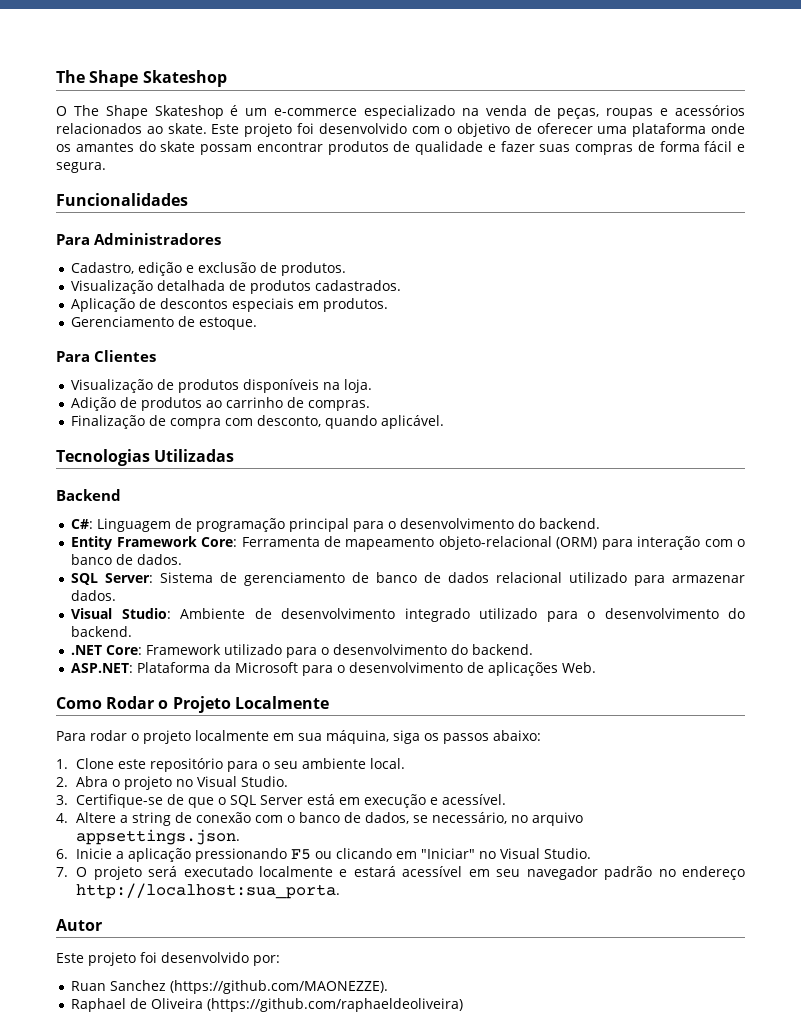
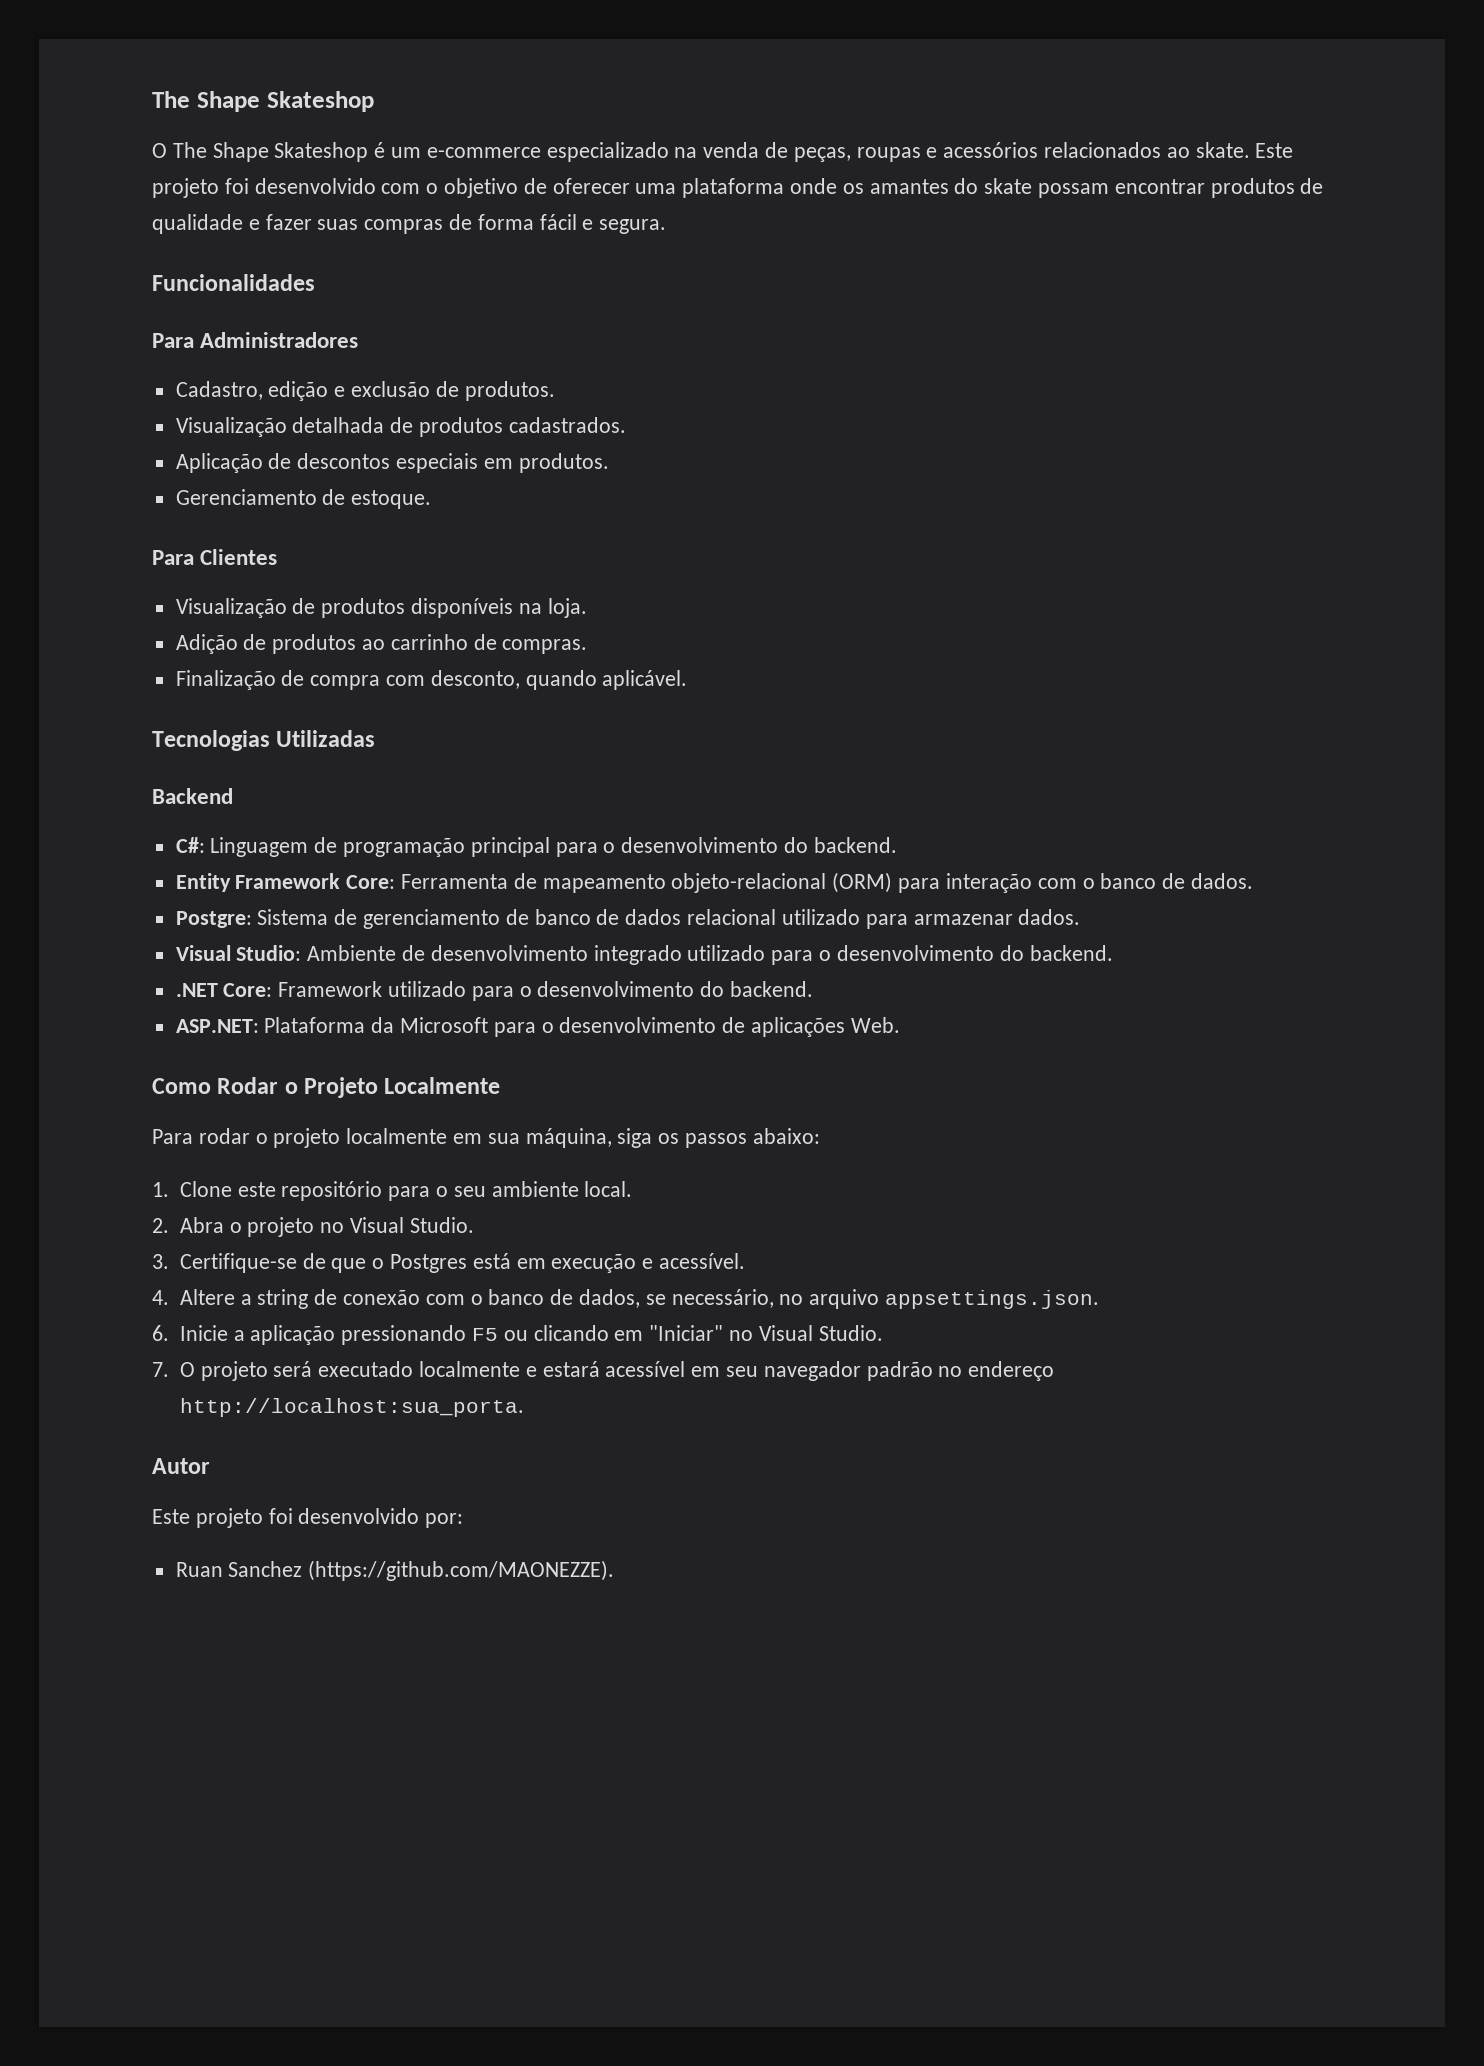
[71,573,154,585] SQL Server: -> [175,911,252,928] Postgre:
[230,795,304,807] SQL Server -> [389,1254,467,1273] Postgres
[71,998,464,1012] // Raphael de Oliveira (https://github.com/raphaeldeoliveira) -> (615, 1570) none

